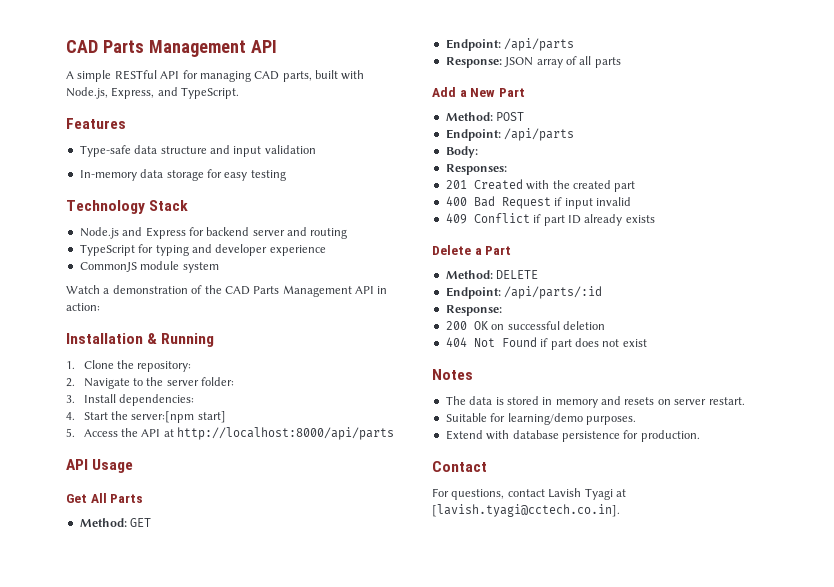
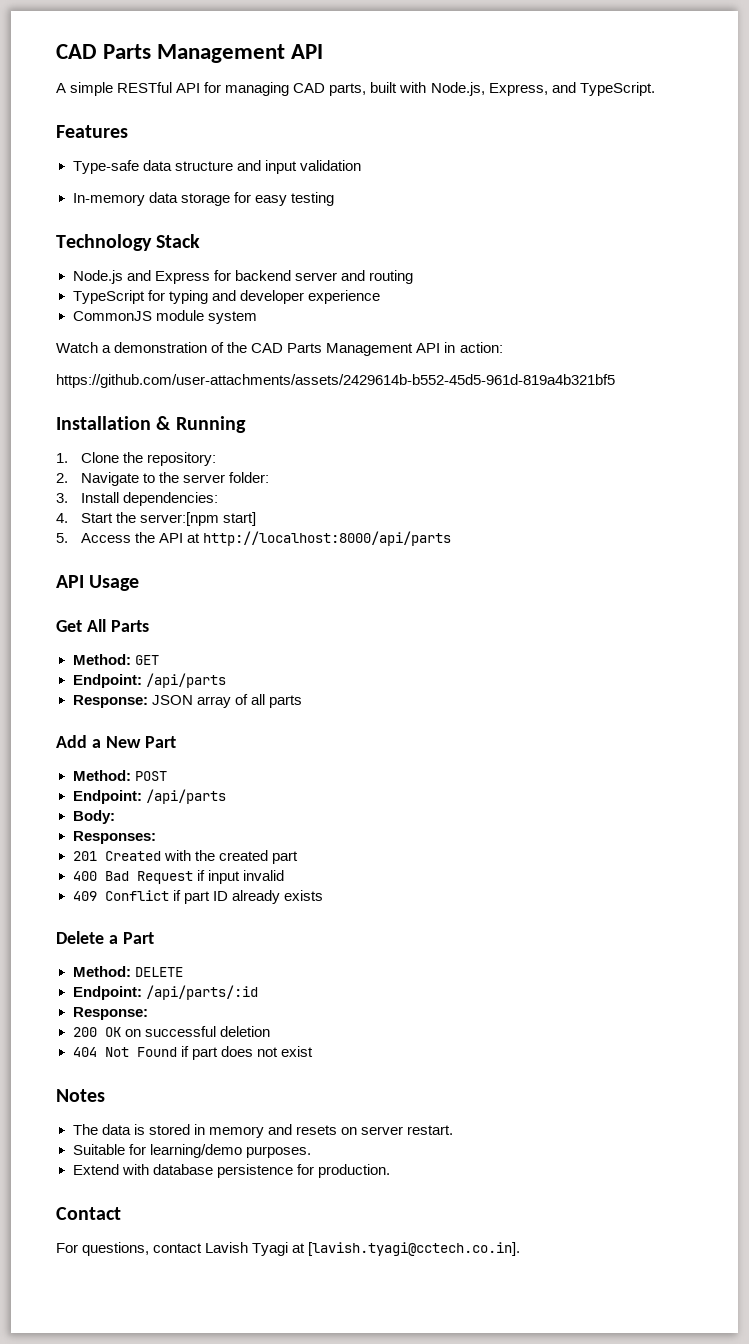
(100, 307) none -> [56,374,615,388] // https://github.com/user-attachments/assets/2429614b-b552-45d5-961d-819a4b321bf5

